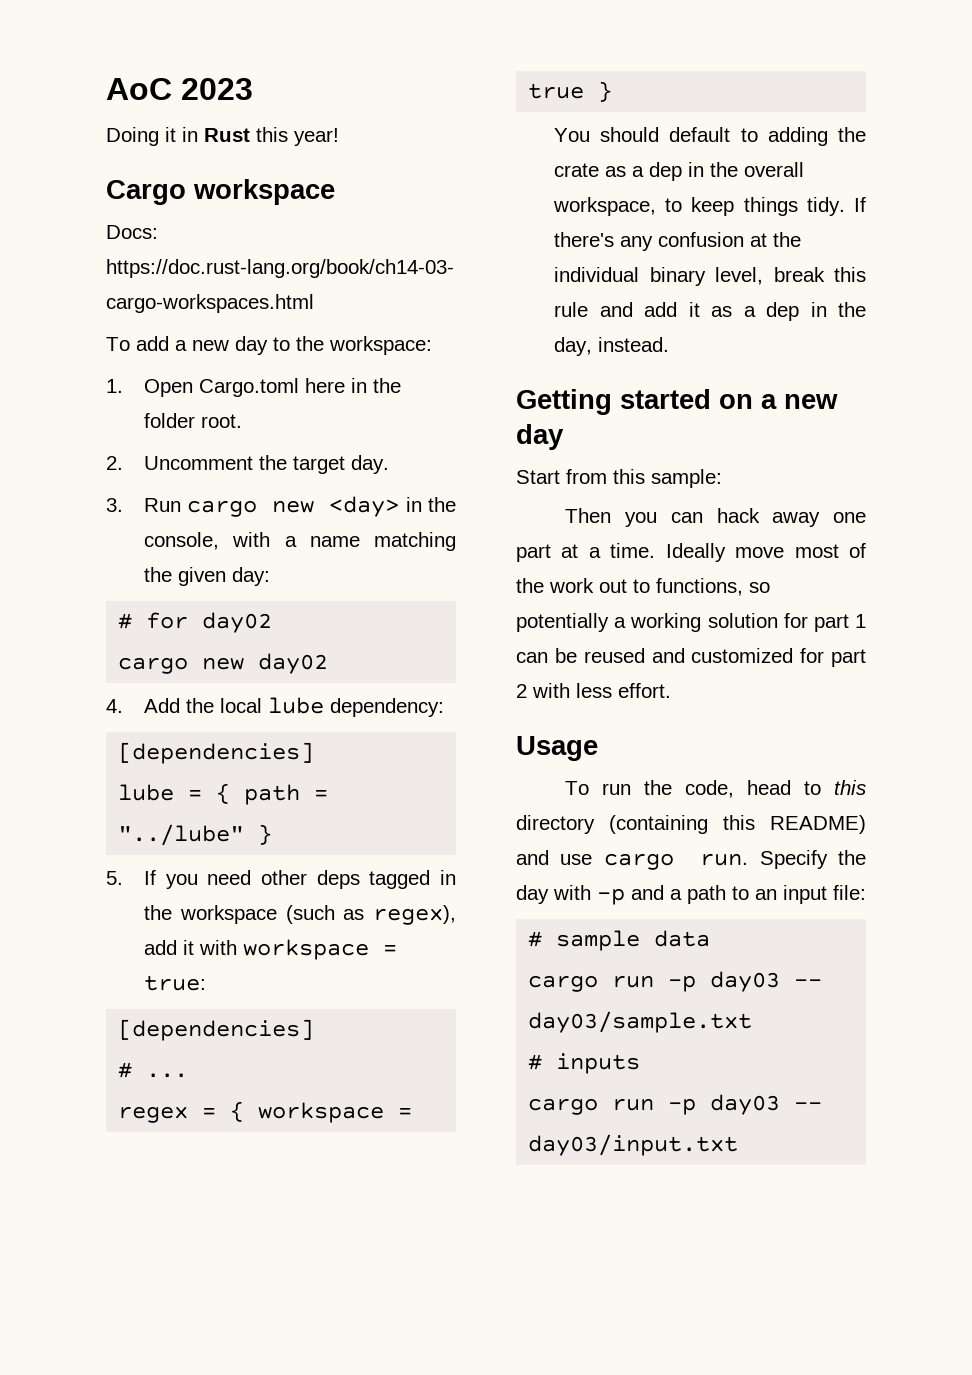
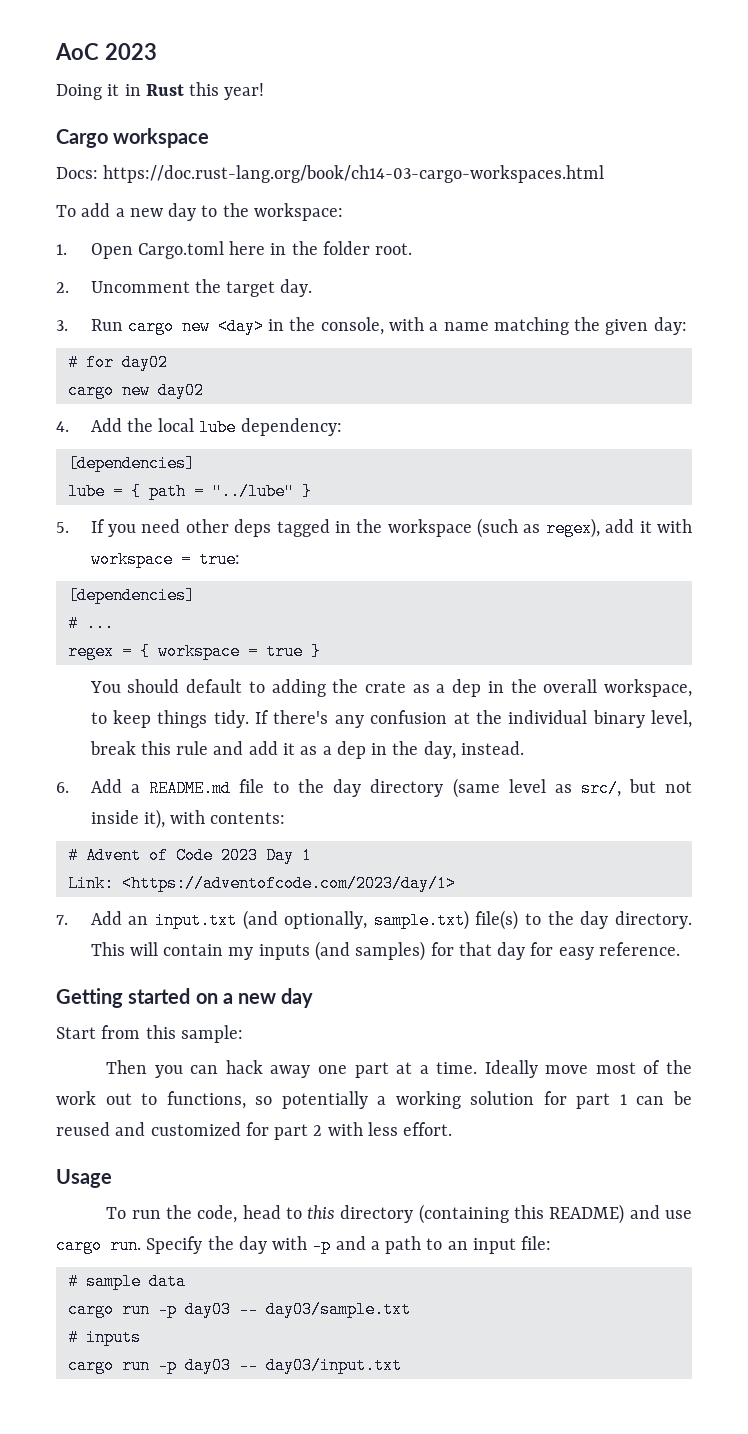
(670, 344) none -> [56,778,692,798] [90,809,286,829] [67,847,312,864] [67,875,456,892] [56,910,692,930] [90,941,680,961] // 6. Add a README.md file to the day directory (same level as src/, but not inside it), with contents: // # Advent of Code 2023 Day 1 // Link: <https://adventofcode.com/2023/day/1> // 7. Add an input.txt (and optionally, sample.txt) file(s) to the day directory. This will contain my inputs (and samples) for that day for easy reference.

